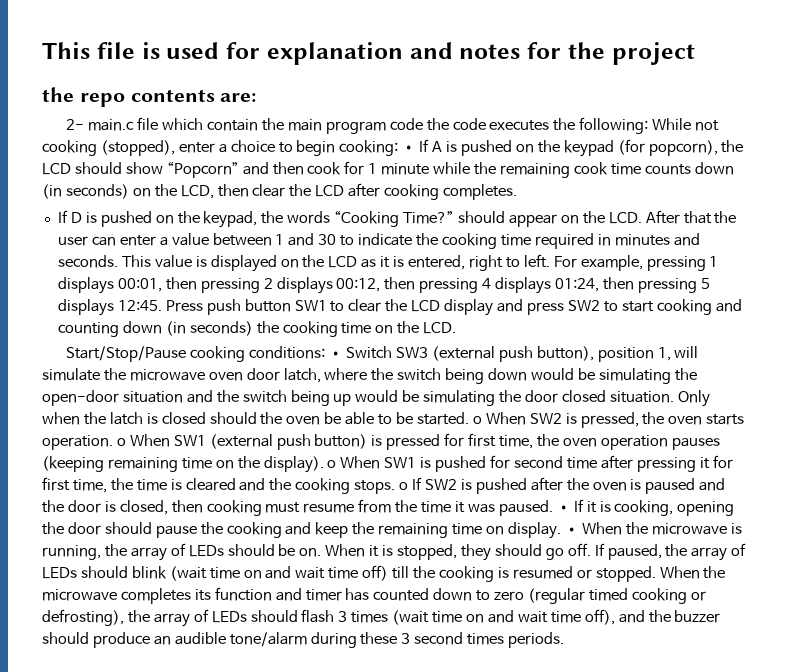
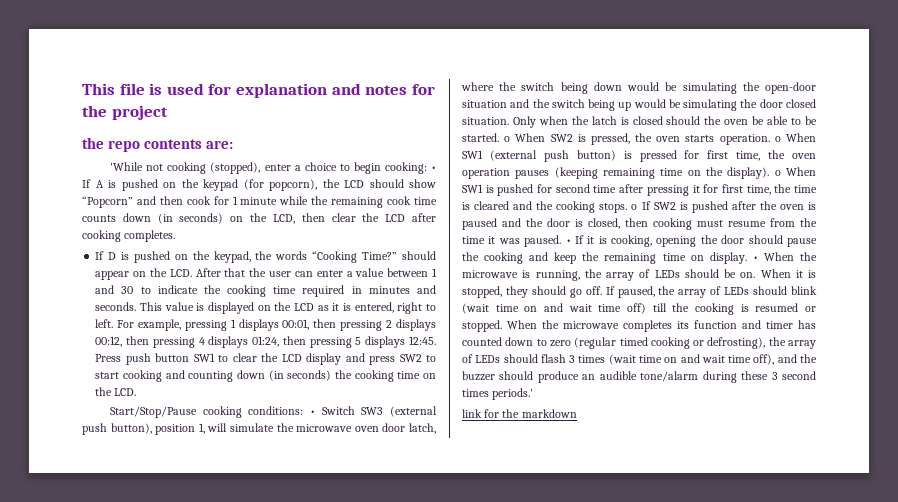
[66,117,692,134] 2- main.c file which contain the main program code the code executes the following: While -> [110,162,144,171] 'While
[508,632,565,648] periods. -> [492,388,534,400] [462,409,577,418] periods.' // link for the markdown

